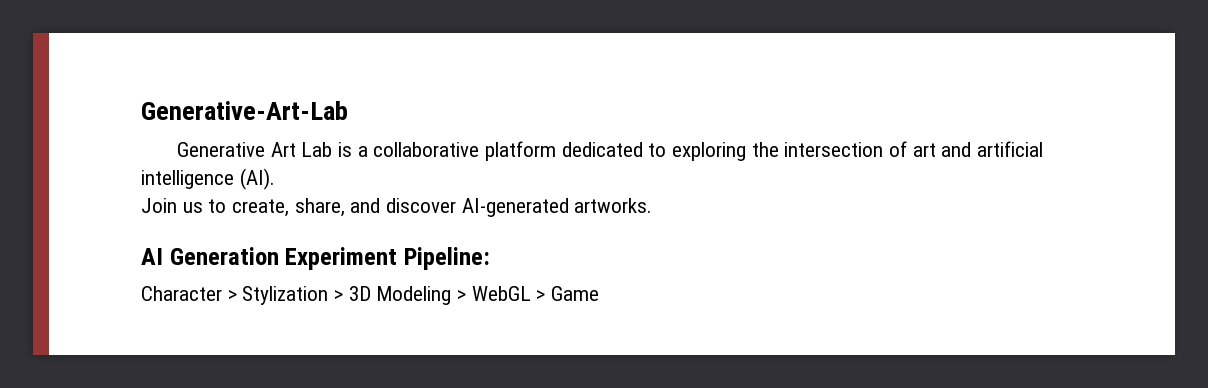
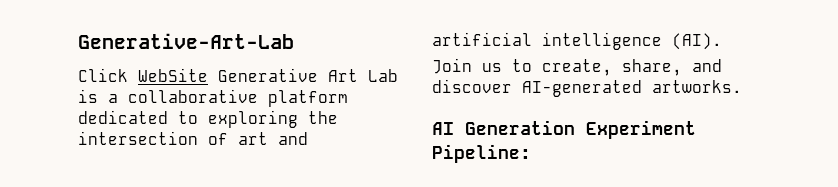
(348, 110) none -> [78,68,208,82] Click WebSite
[141,286,600,305] // Character > Stylization > 3D Modeling > WebGL > Game -> (531, 153) none

